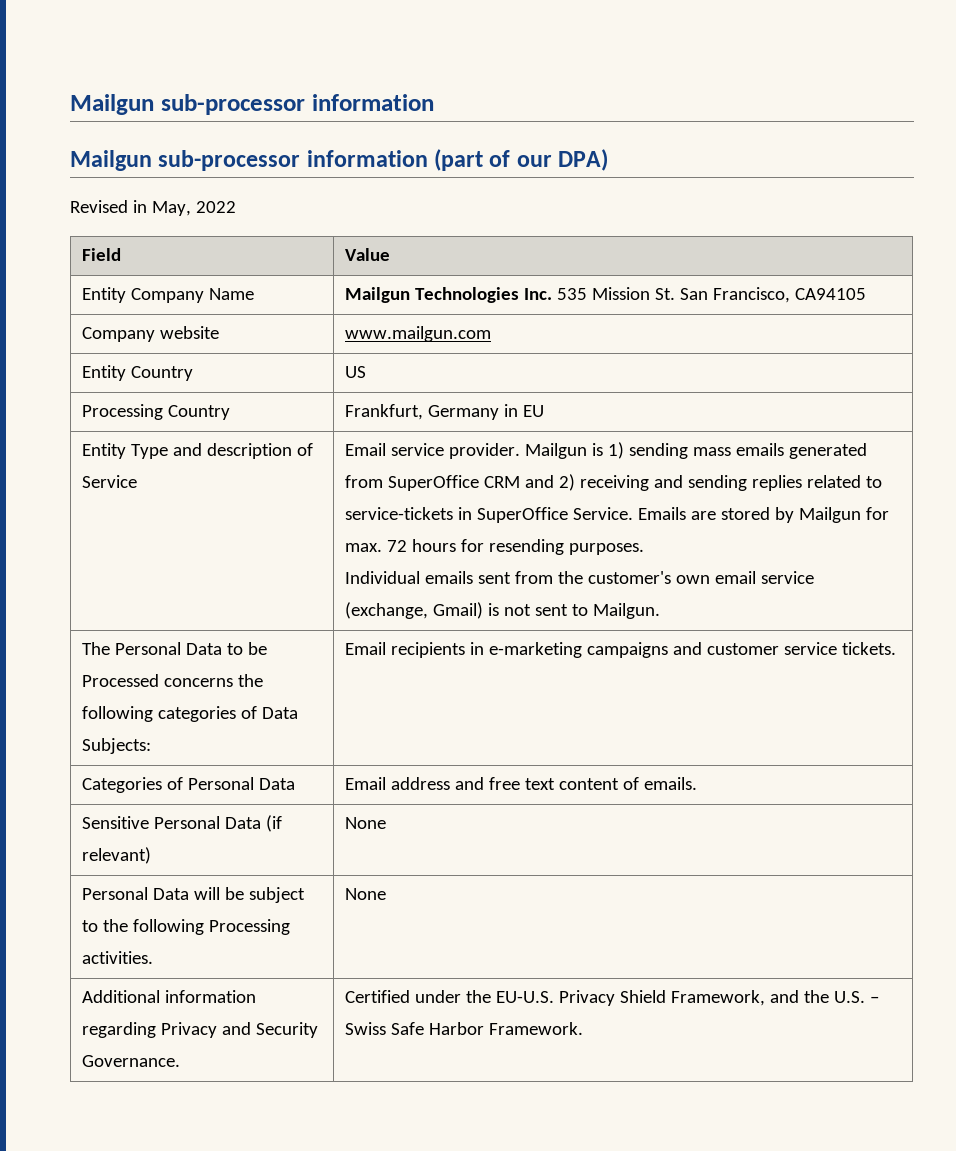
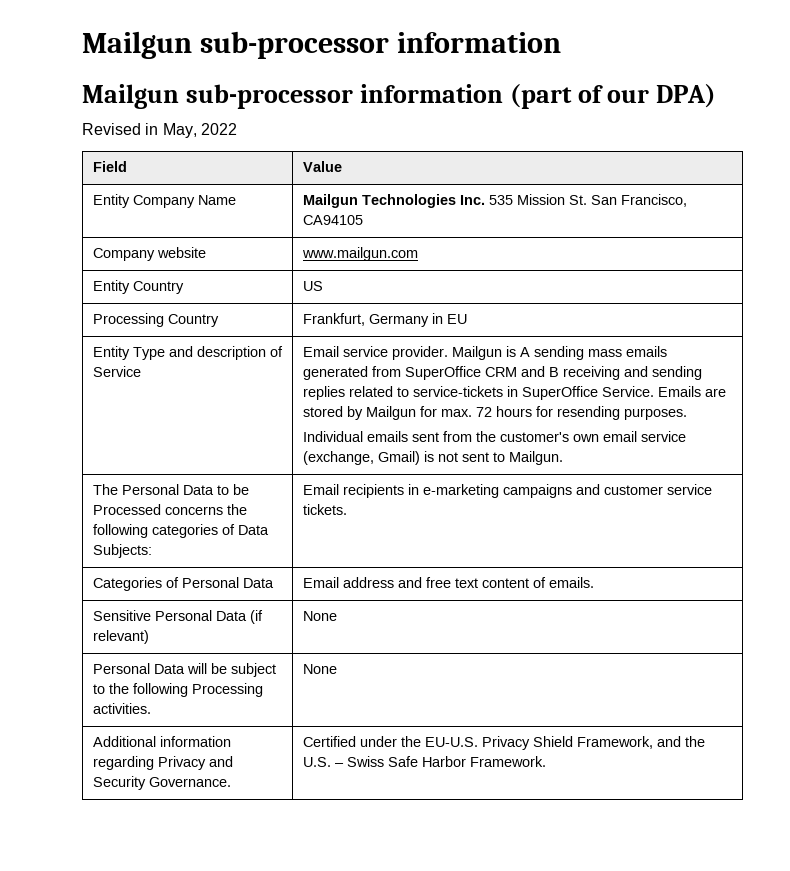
[608,442,625,459] 1) -> [519,347,530,357] A
[559,474,576,491] 2) -> [548,367,559,377] B

